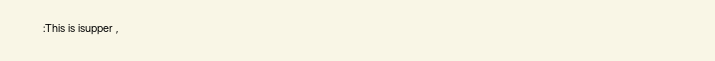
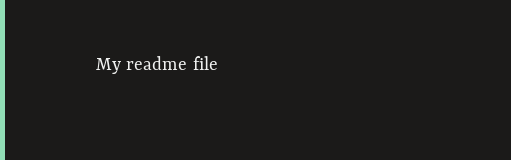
[43,24,118,35] :This is isupper , -> [96,56,218,74] My readme file

